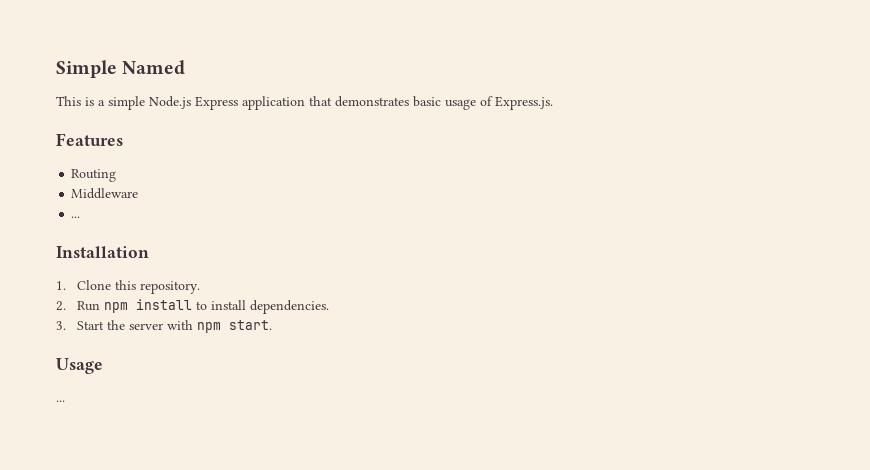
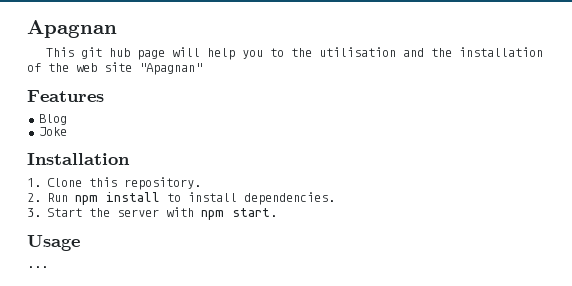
[56,60,186,78] Simple Named -> [27,20,117,38] Apagnan
[85,96,553,110] [56,133,123,146] [71,169,117,182] [71,188,139,199] [71,216,81,218] is a simple Node.js Express application that demonstrates basic usage of Express.js. // Features // Routing // Middleware // ... -> [81,47,544,60] [27,62,202,75] [27,90,104,102] [38,114,67,125] [38,127,67,136] git hub page will help you to the utilisation and the installation of the web site "Apagnan" // Features // Blog // Joke

